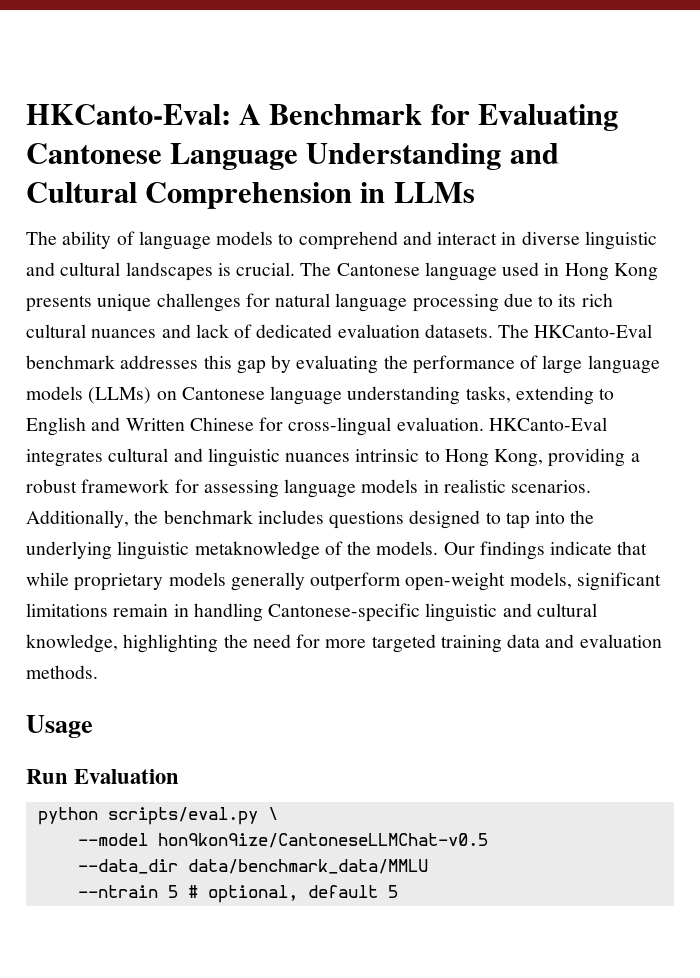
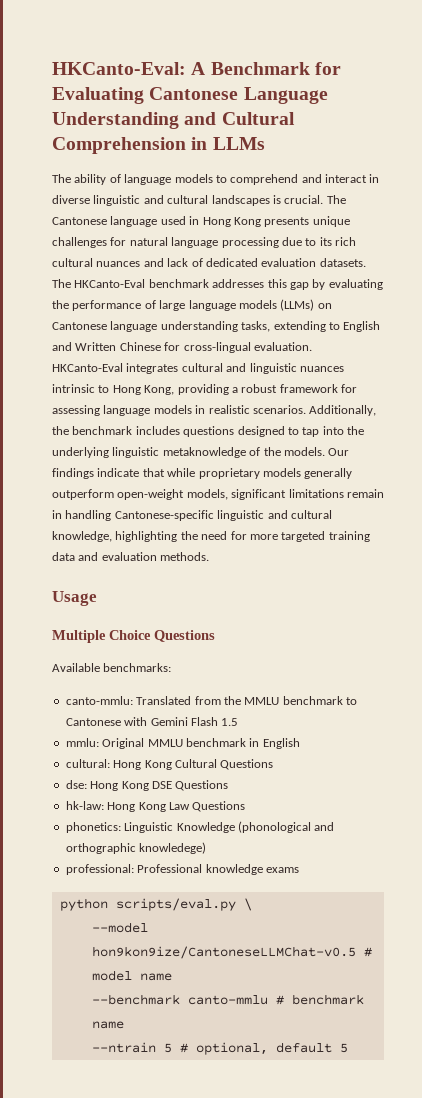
[26,769,180,784] Run Evaluation -> [52,630,215,643] [52,663,172,672] [65,696,357,705] [65,717,239,726] [65,738,300,749] [65,759,274,770] [65,780,229,791] [65,801,246,812] [65,821,335,833] [65,842,207,854] [65,864,299,875] Multiple Choice Questions // Available benchmarks: // canto-mmlu: Translated from the MMLU benchmark to Cantonese with Gemini Flash 1.5 // mmlu: Original MMLU benchmark in English // cultural: Hong Kong Cultural Questions // dse: Hong Kong DSE Questions // hk-law: Hong Kong Law Questions // phonetics: Linguistic Knowledge (phonological and orthographic knowledege) // professional: Professional knowledge exams
[77,859,428,874] // --data_dir data/benchmark_data/MMLU -> [363,947,372,957] [91,970,172,981] [91,994,364,1005] [91,1021,124,1029] # model name // --benchmark canto-mmlu # benchmark name

